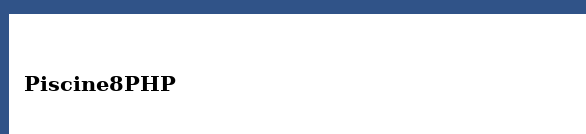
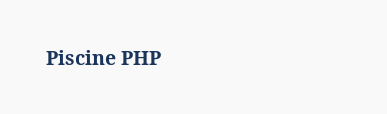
[24,76,176,91] Piscine8PHP -> [46,50,162,65] Piscine PHP

